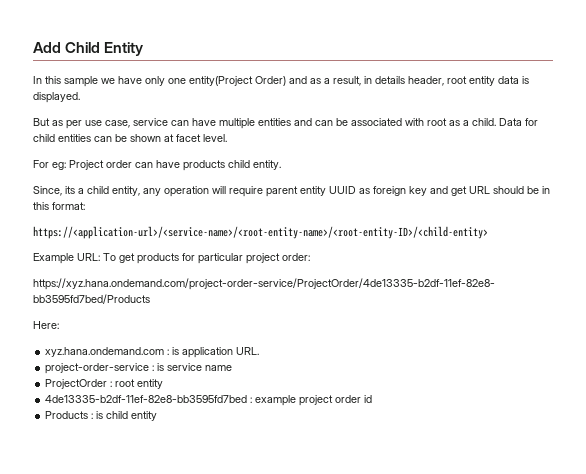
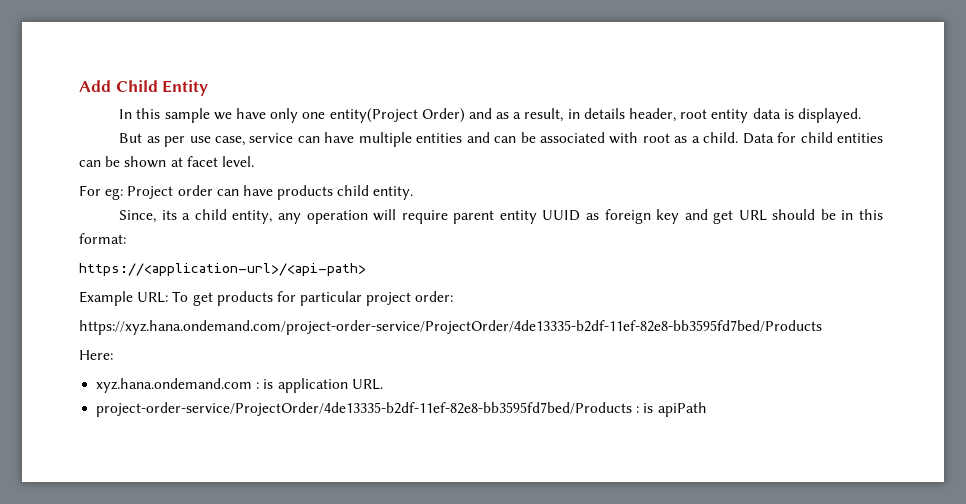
[33,226,488,239] https://<application-url>/<service-name>/<root-entity-name>/<root-entity-ID>/<child-entity> -> [79,263,366,276] https://<application-url>/<api-path>
[45,363,233,374] [45,379,164,389] [45,395,373,406] [45,411,158,421] project-order-service : is service name // ProjectOrder : root entity // 4de13335-b2df-11ef-82e8-bb3595fd7bed : example project order id // Products : is child entity -> [96,402,707,417] project-order-service/ProjectOrder/4de13335-b2df-11ef-82e8-bb3595fd7bed/Products : is apiPath

